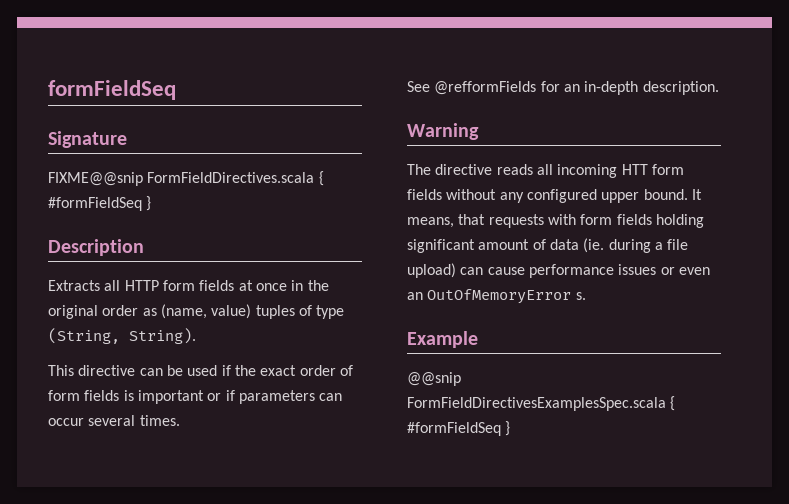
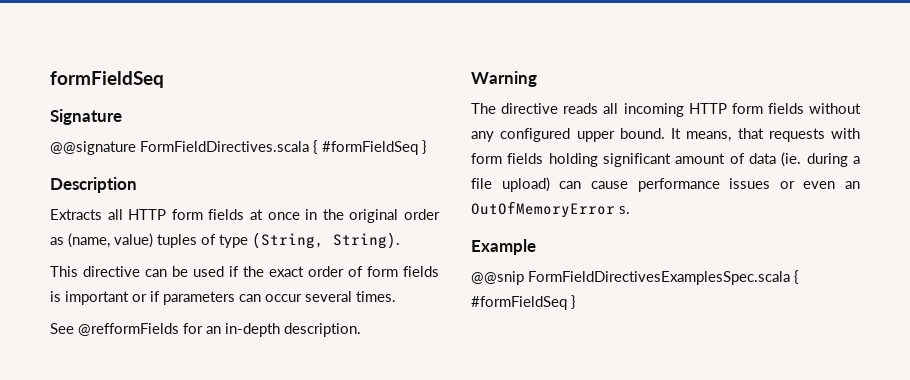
[48,172,143,186] FIXME@@snip -> [50,141,136,155] @@signature
[621,164,648,175] HTT -> [688,103,727,114] HTTP

